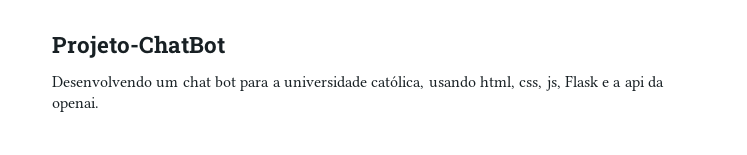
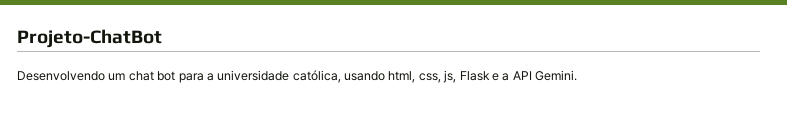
[624,76,665,91] [52,97,99,112] api da openai. -> [512,70,577,81] API Gemini.

